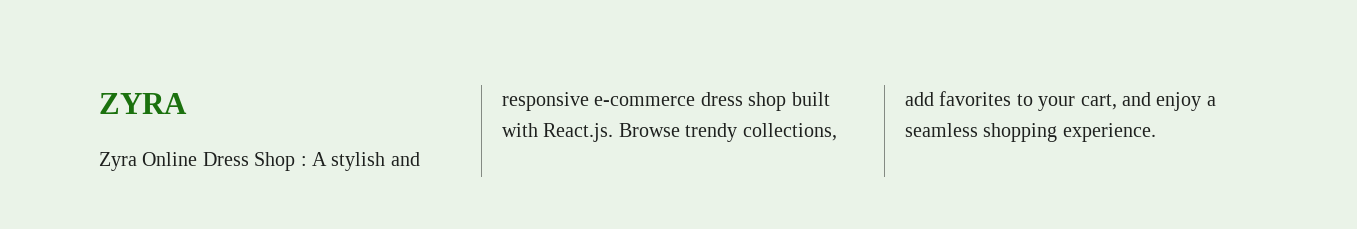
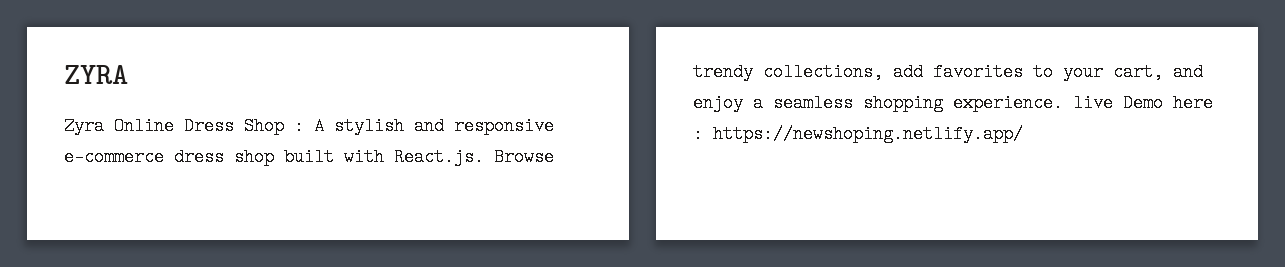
(1156, 132) none -> [1073,94,1213,112] [693,125,1023,143] live Demo here : https://newshoping.netlify.app/

